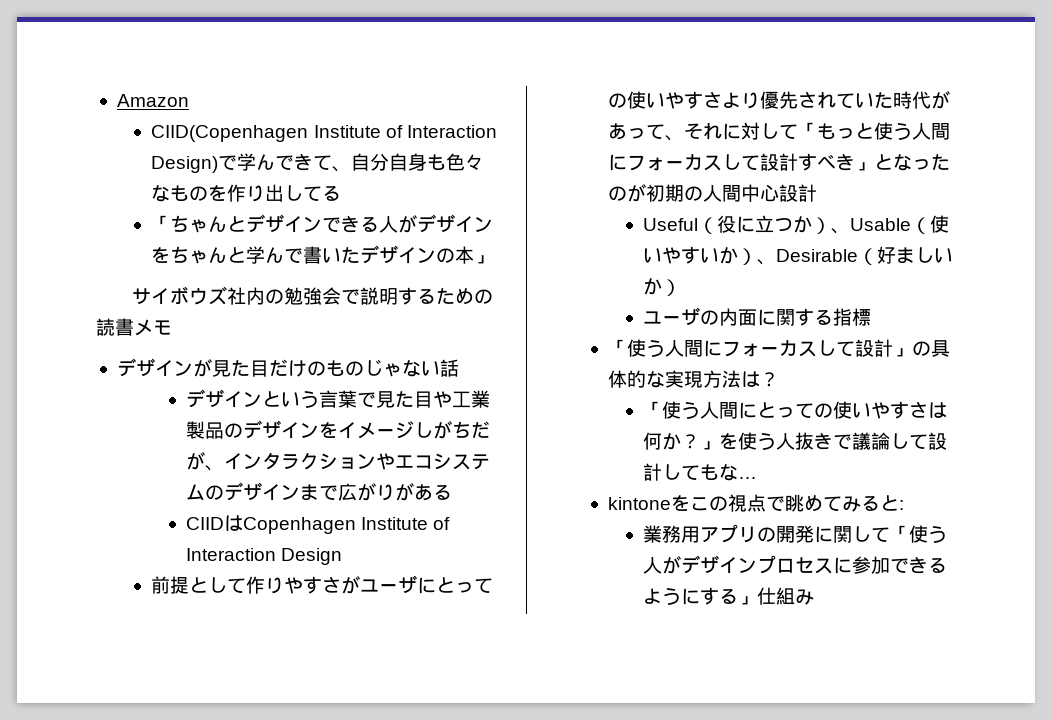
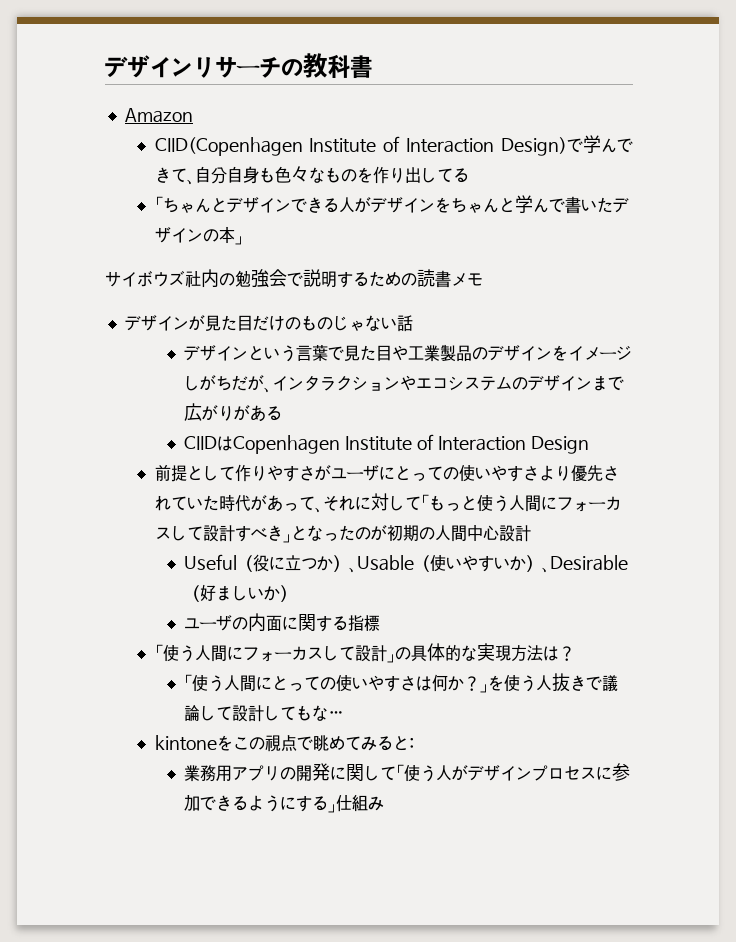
(116, 100) none -> [105,53,372,79] デザインリサーチの教科書 //

